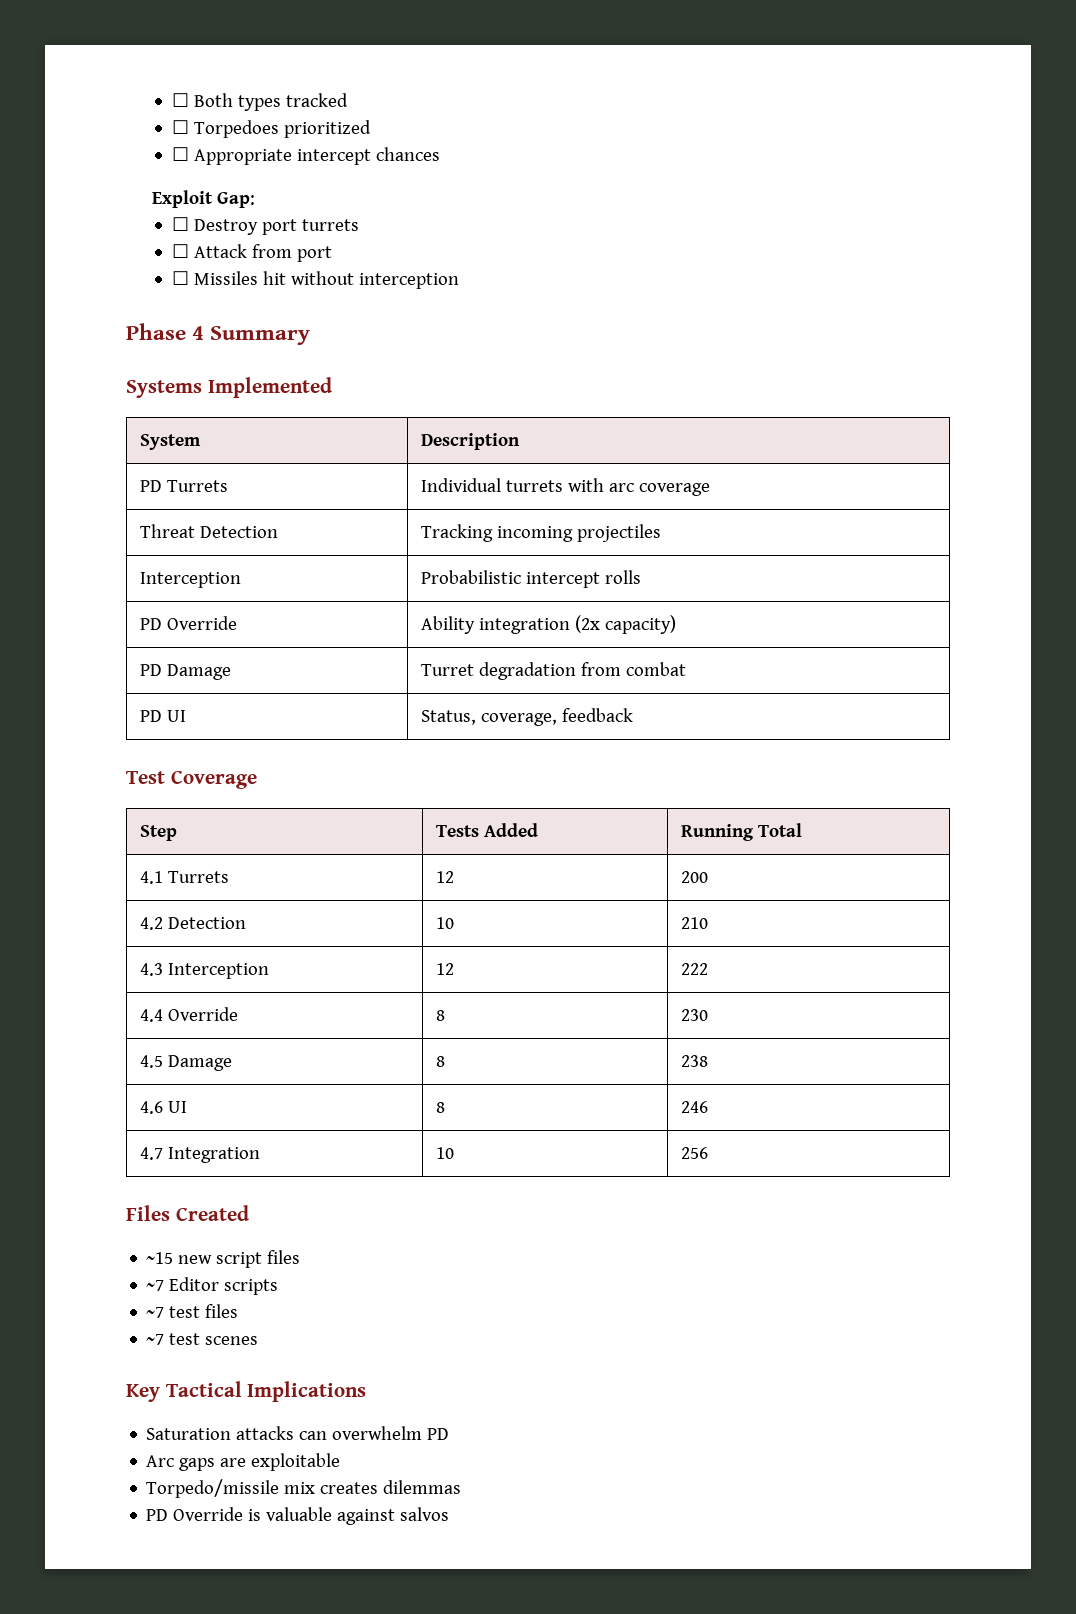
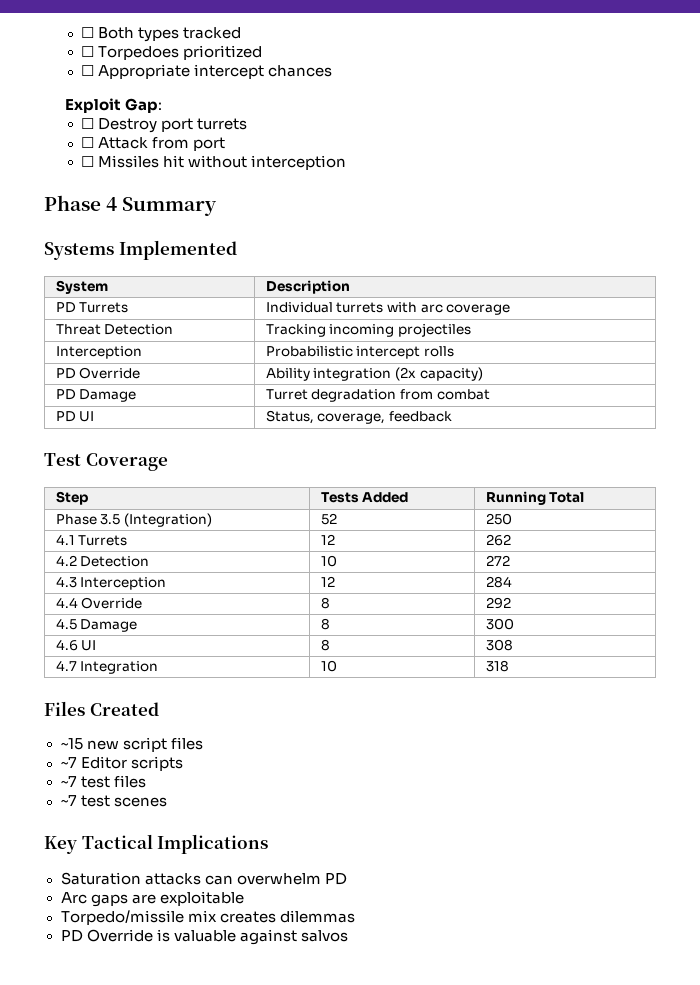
(802, 830) none -> [55,513,213,527] [320,513,337,525] [485,513,512,525] // Phase 3.5 (Integration) | 52 | 250
[680,871,708,883] 200 -> [485,534,511,546] 262
[680,917,708,929] 210 -> [485,555,510,566] 272
[680,963,708,975] 222 -> [485,576,512,588] 284
[680,1009,708,1021] 230 -> [485,597,511,609] 292
[680,1055,708,1067] 238 -> [485,618,514,630] 300
[680,1101,708,1113] 246 -> [485,639,513,651] 308
[680,1147,708,1159] 256 -> [485,660,509,672] 318

